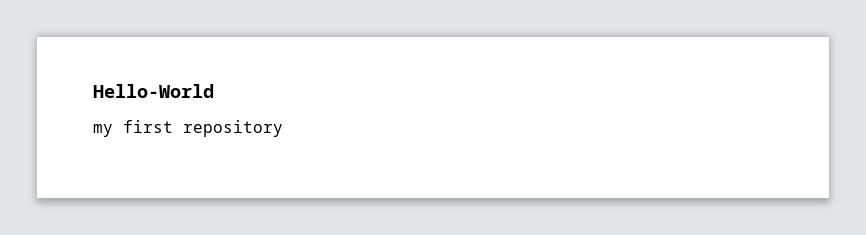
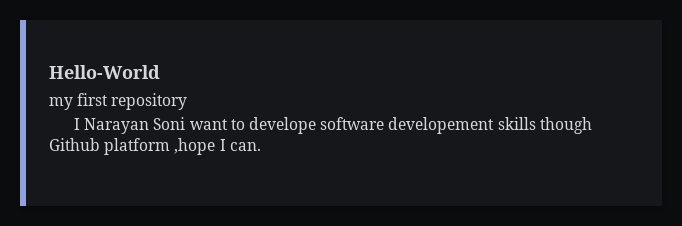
(283, 128) none -> [74,117,592,134] [49,138,261,155] // I Narayan Soni want to develope software developement skills though Github platform ,hope I can.

